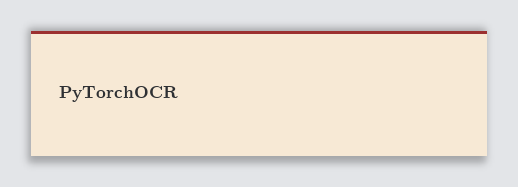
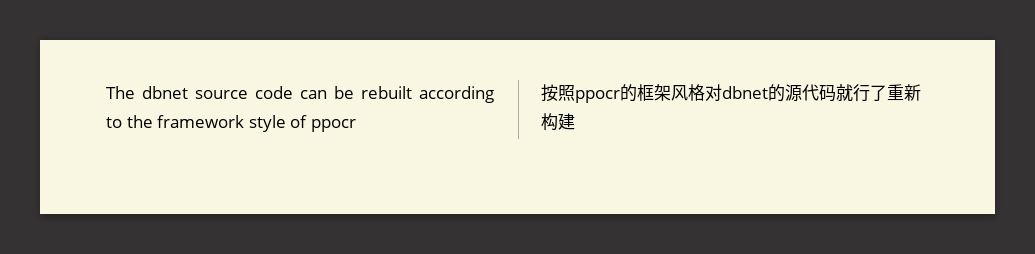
[59,86,178,102] PyTorchOCR -> [106,86,494,103] [106,115,356,132] [541,84,921,103] [541,113,575,131] The dbnet source code can be rebuilt according to the framework style of ppocr // 按照ppocr的框架风格对dbnet的源代码就行了重新构建

